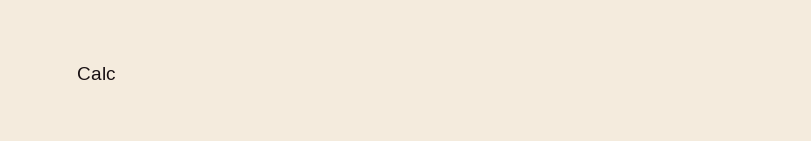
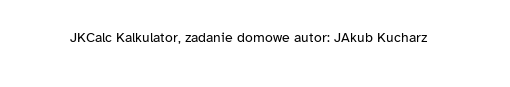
[77,67,116,80] Calc -> [70,32,428,44] JKCalc Kalkulator, zadanie domowe autor: JAkub Kucharz

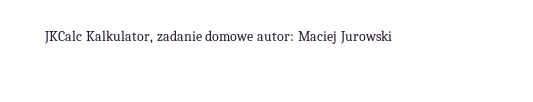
[334,33,428,42] JAkub Kucharz -> [297,30,392,44] Maciej Jurowski

